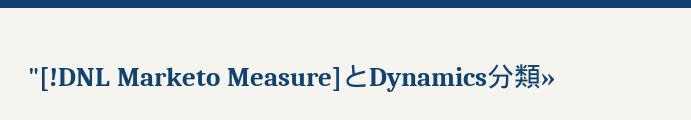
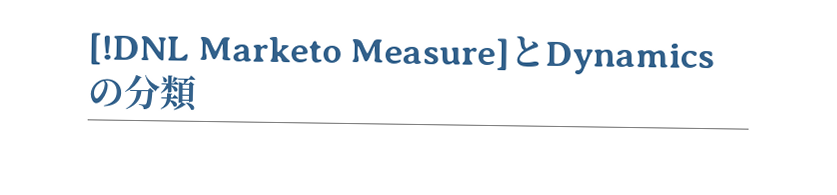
[28,67,110,91] "[!DNL -> [88,32,189,66] [!DNL
[487,64,556,89] 分類» -> [87,73,199,113] の分類

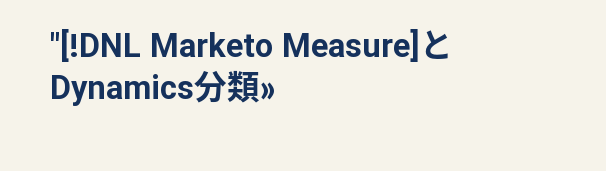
[88,32,189,66] [!DNL -> [50,29,141,62] "[!DNL
[87,73,199,113] の分類 -> [194,70,275,103] 分類»

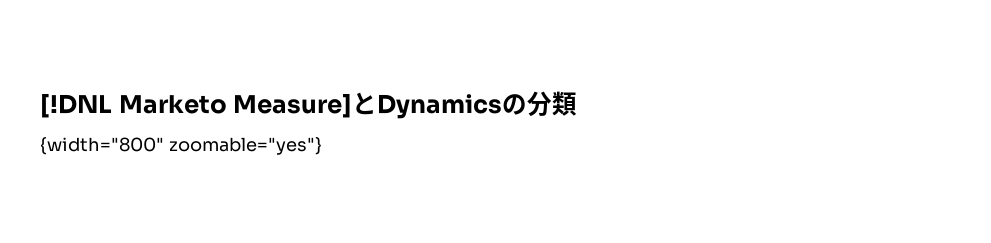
[50,29,141,62] "[!DNL -> [40,93,112,118] [!DNL
(194, 90) none -> [502,94,528,115] の
[260,82,275,100] » -> [40,137,322,155] // {width="800" zoomable="yes"}

